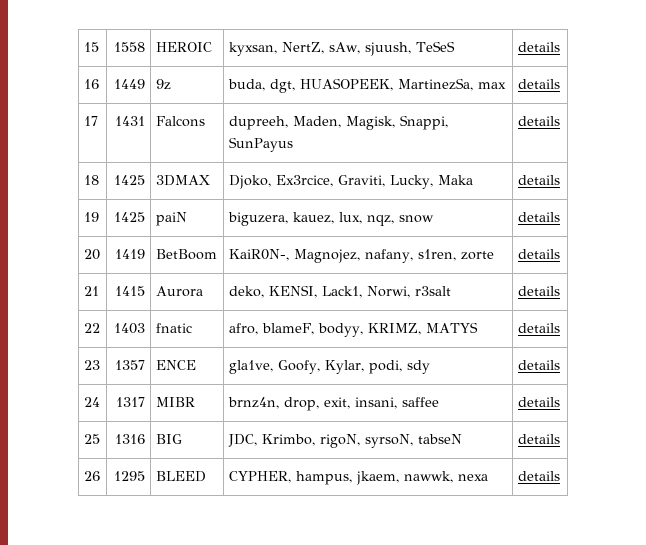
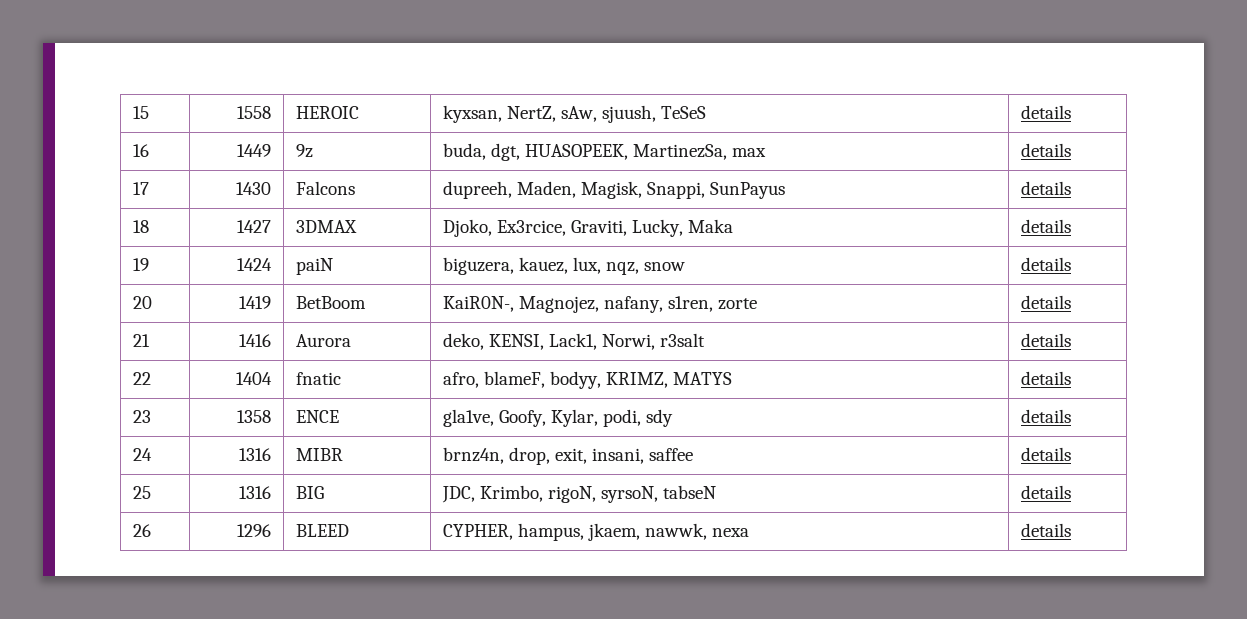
[115,116,146,126] 1431 -> [236,182,272,195] 1430
[114,175,146,185] 1425 -> [237,220,272,233] 1427
[114,212,146,222] 1425 -> [237,258,273,271] 1424
[115,286,146,296] 1415 -> [239,334,272,347] 1416
[114,323,146,334] 1403 -> [236,372,273,385] 1404
[115,360,146,370] 1357 -> [237,410,272,423] 1358
[116,397,146,407] 1317 -> [239,448,272,461] 1316
[114,471,146,481] 1295 -> [237,524,272,537] 1296

